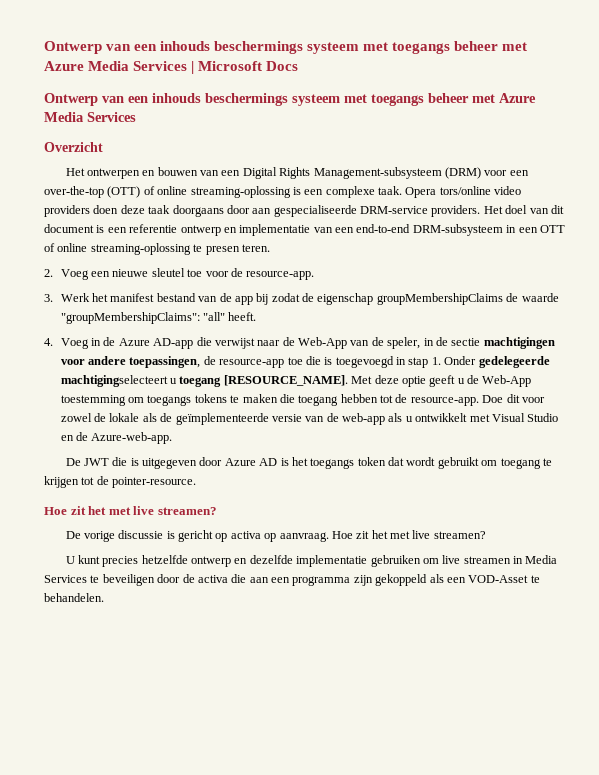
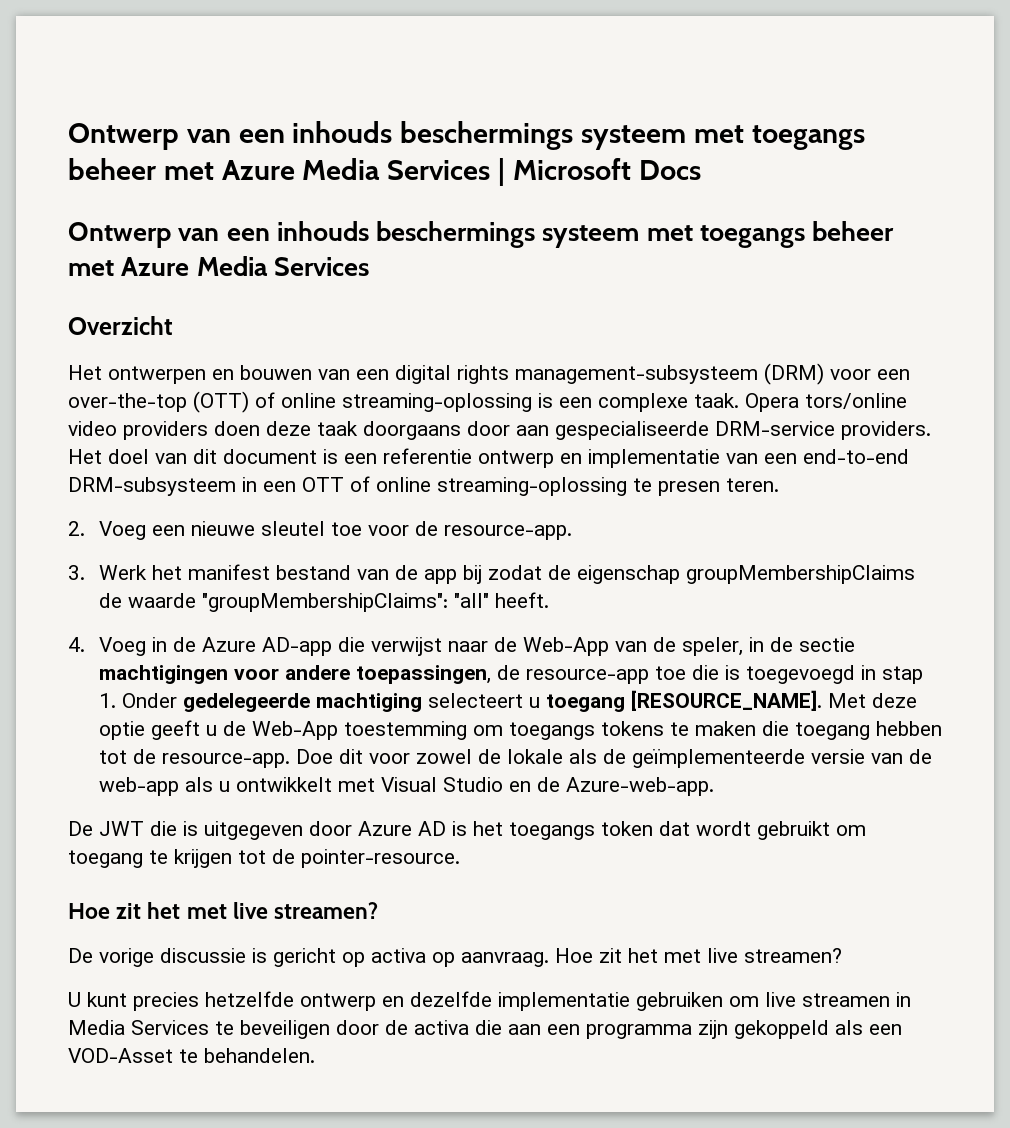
[242,167,442,179] Digital Rights Management-subsysteem -> [395,365,758,384] digital rights management-subsysteem
[60,375,168,387] machtigingselecteert -> [315,693,523,712] machtiging selecteert

